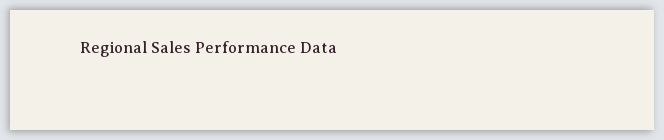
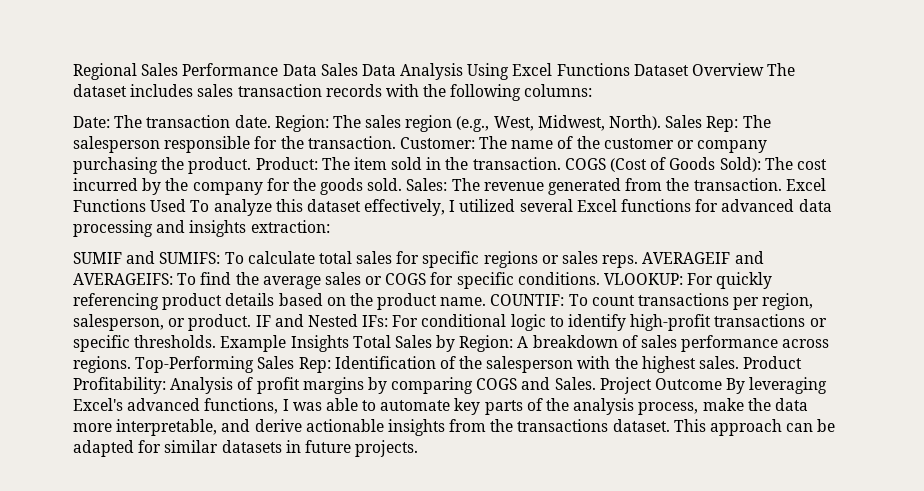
(337, 47) none -> [320,63,796,80] [73,84,593,101] [73,115,771,132] [73,136,768,153] [73,157,827,174] [73,178,826,195] [73,199,832,216] [73,220,330,237] [73,251,764,268] [73,272,773,289] [73,293,814,310] [73,314,827,331] [73,335,830,352] [73,356,803,373] [73,377,828,394] [73,398,808,415] [73,419,836,436] [73,440,419,457] Sales Data Analysis Using Excel Functions Dataset Overview The dataset includes sales transaction records with the following columns: // Date: The transaction date. Region: The sales region (e.g., West, Midwest, North). Sales Rep: The salesperson responsible for the transaction. Customer: The name of the customer or company purchasing the product. Product: The item sold in the transaction. COGS (Cost of Goods Sold): The cost incurred by the company for the goods sold. Sales: The revenue generated from the transaction. Excel Functions Used To analyze this dataset effectively, I utilized several Excel functions for advanced data processing and insights extraction: // SUMIF and SUMIFS: To calculate total sales for specific regions or sales reps. AVERAGEIF and AVERAGEIFS: To find the average sales or COGS for specific conditions. VLOOKUP: For quickly referencing product details based on the product name. COUNTIF: To count transactions per region, salesperson, or product. IF and Nested IFs: For conditional logic to identify high-profit transactions or specific thresholds. Example Insights Total Sales by Region: A breakdown of sales performance across regions. Top-Performing Sales Rep: Identification of the salesperson with the highest sales. Product Profitability: Analysis of profit margins by comparing COGS and Sales. Project Outcome By leveraging Excel's advanced functions, I was able to automate key parts of the analysis process, make the data more interpretable, and derive actionable insights from the transactions dataset. This approach can be adapted for similar datasets in future projects.

